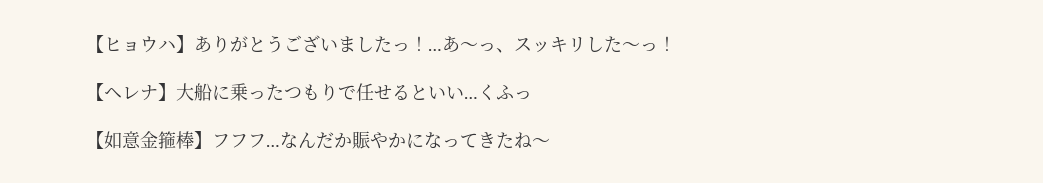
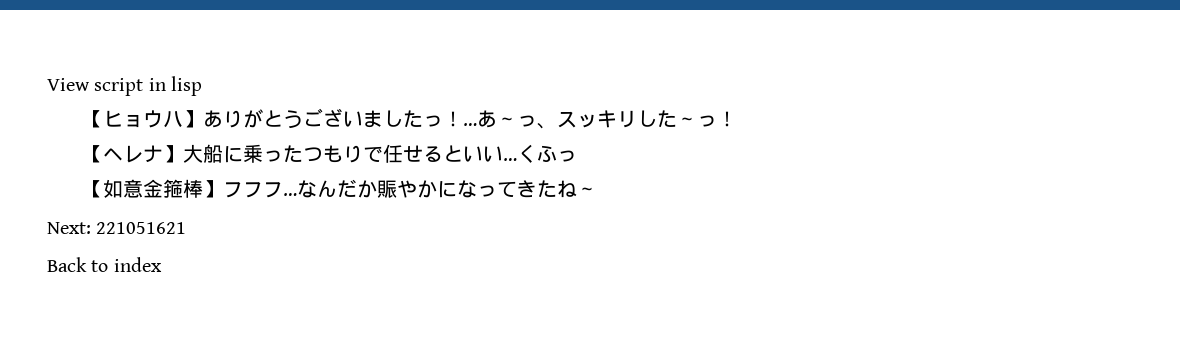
(86, 44) none -> [47,76,203,96] View script in lisp //
(550, 142) none -> [47,222,187,234] [47,257,162,272] // Next: 221051621 // Back to index

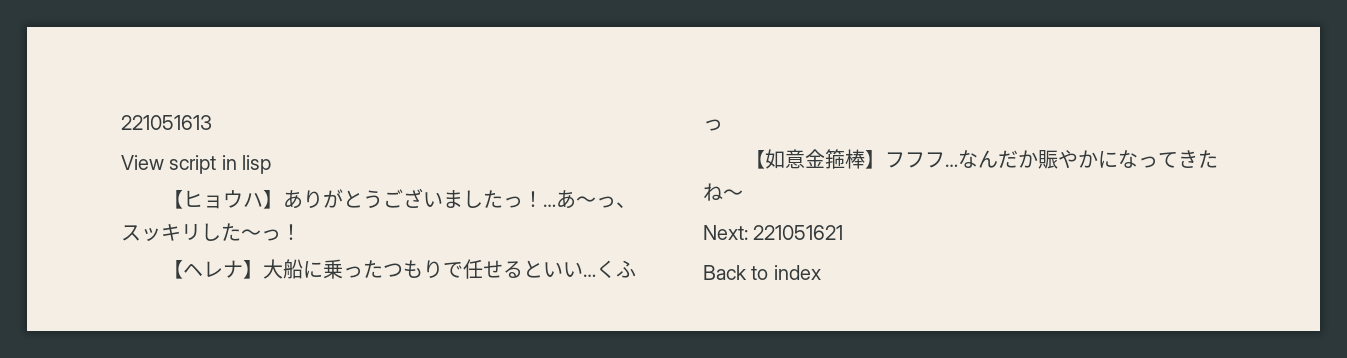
(47, 84) none -> [121,115,212,130] 221051613 //

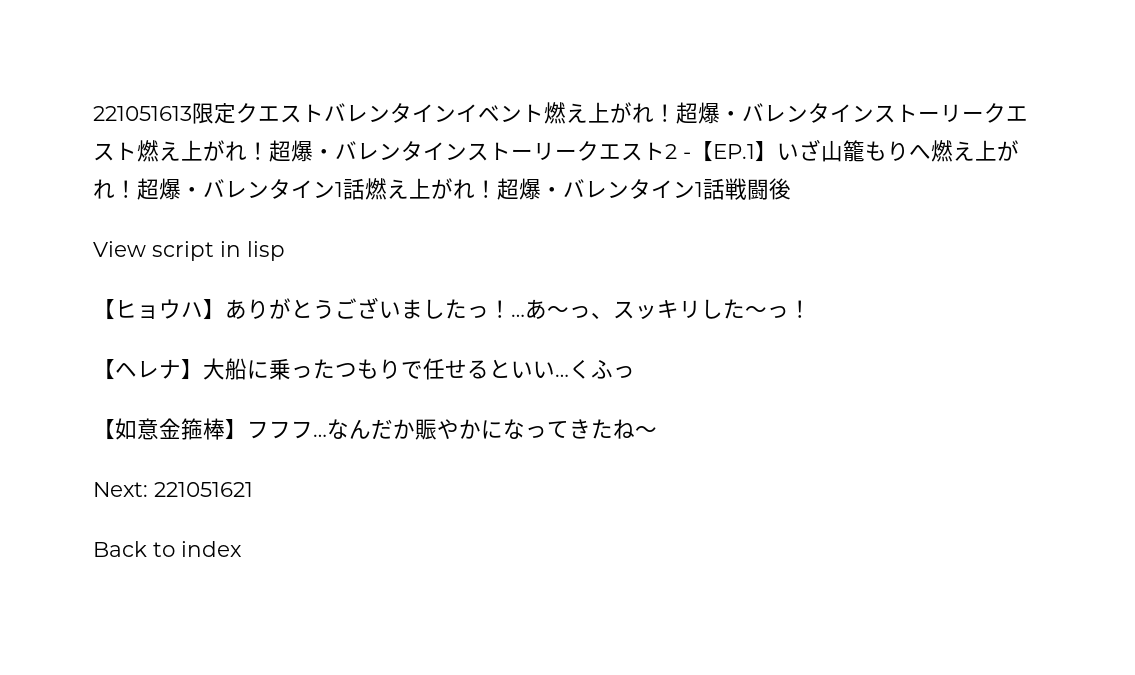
(212, 122) none -> [192,102,1028,124] [93,139,1019,162] [93,178,791,200] 限定クエストバレンタインイベント燃え上がれ！超爆・バレンタインストーリークエスト燃え上がれ！超爆・バレンタインストーリークエスト2 -【EP.1】いざ山籠もりへ燃え上がれ！超爆・バレンタイン1話燃え上がれ！超爆・バレンタイン1話戦闘後

